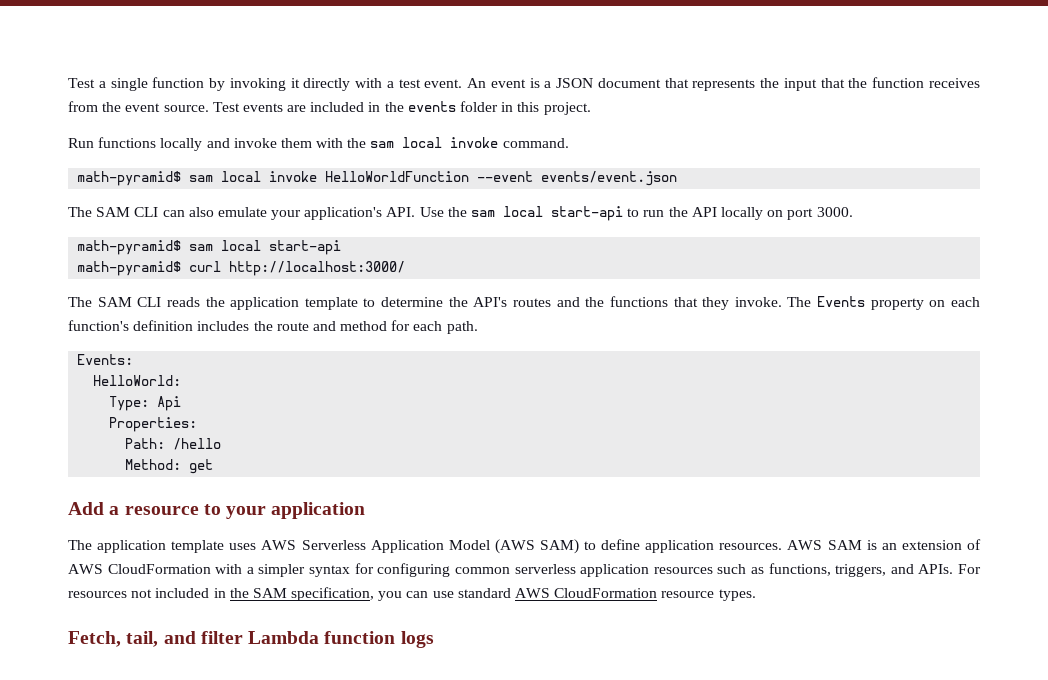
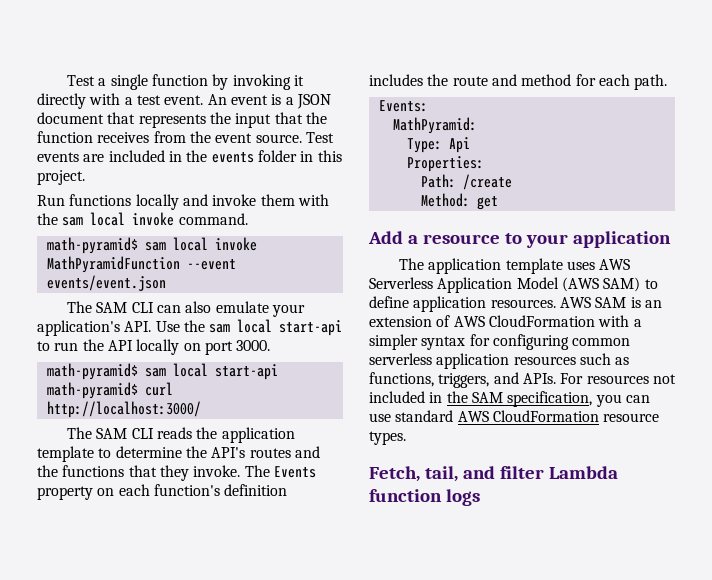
[325,171,470,182] HelloWorldFunction -> [46,256,180,273] MathPyramidFunction
[93,375,182,386] HelloWorld: -> [392,117,477,134] MathPyramid:
[173,438,222,450] /hello -> [462,174,512,190] /create

